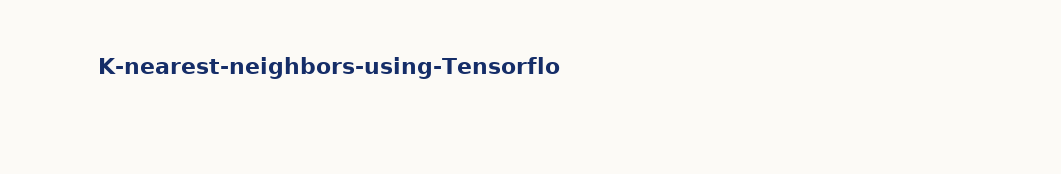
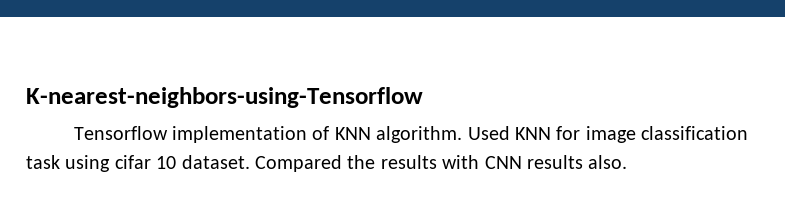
[98,57,560,79] K-nearest-neighbors-using-Tensorflo -> [26,87,423,108] [73,126,749,143] [26,155,628,172] K-nearest-neighbors-using-Tensorflow // Tensorflow implementation of KNN algorithm. Used KNN for image classification task using cifar 10 dataset. Compared the results with CNN results also.

